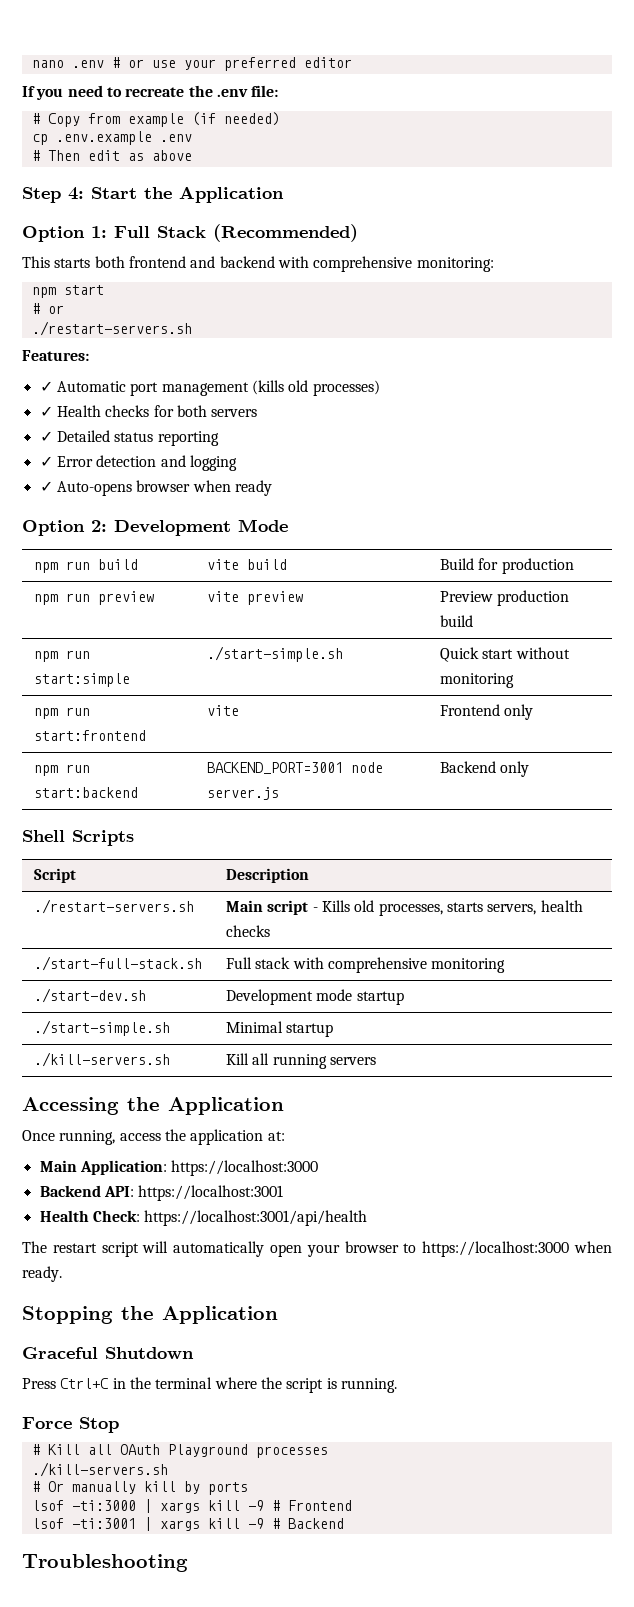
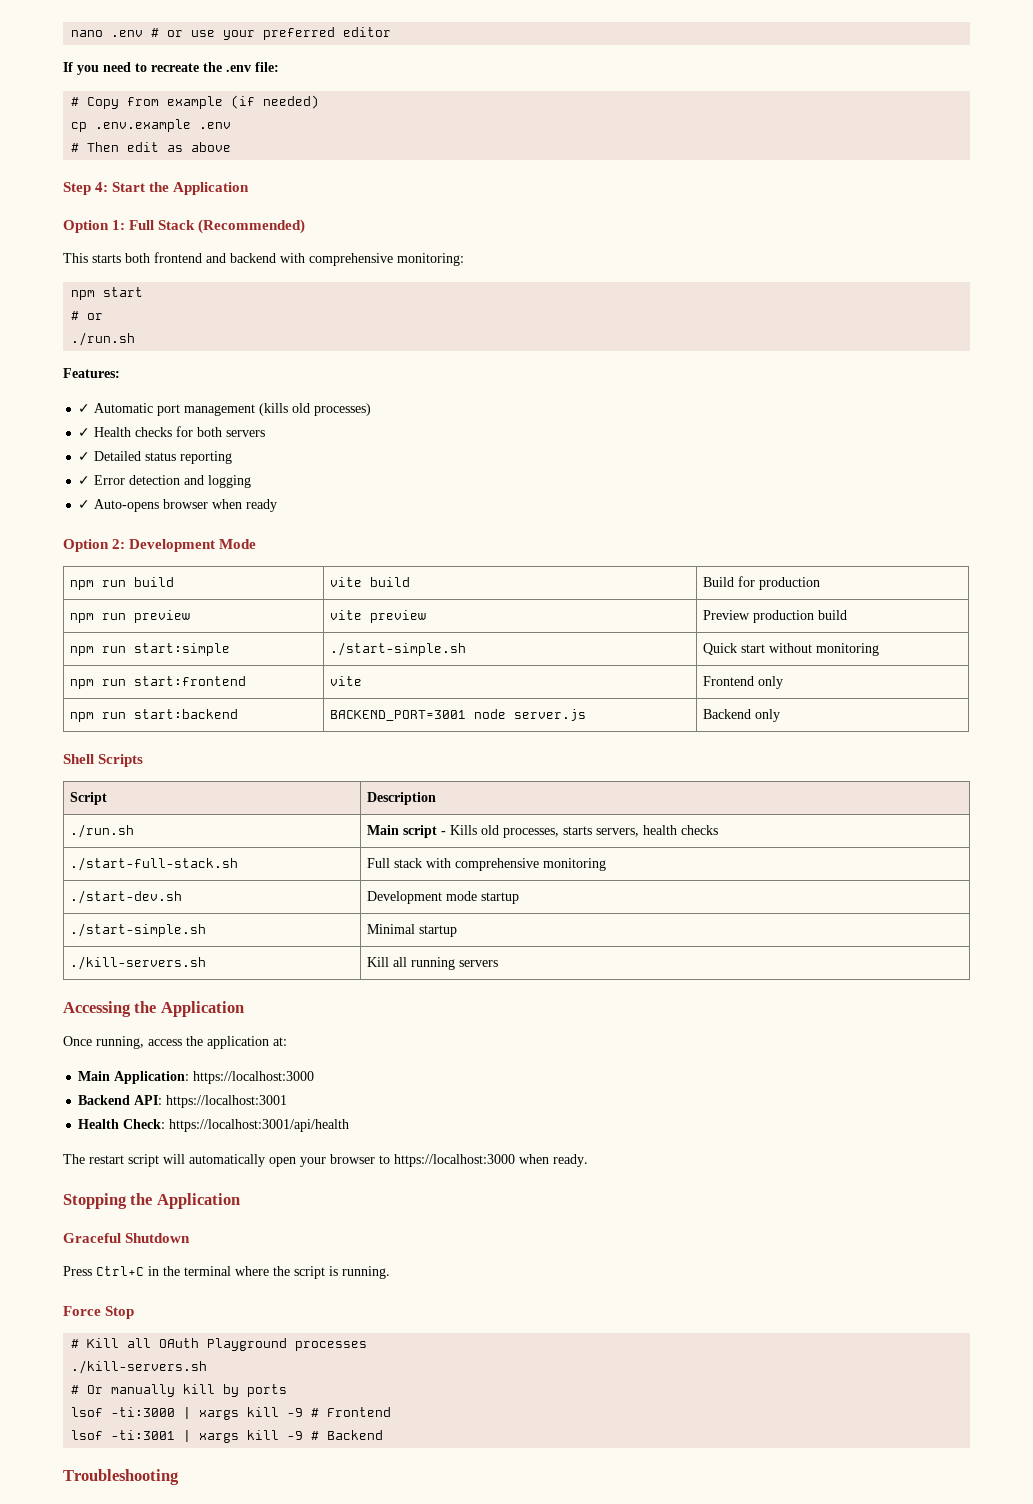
[31,321,192,336] ./restart-servers.sh -> [71,332,136,346] ./run.sh
[33,899,194,914] ./restart-servers.sh -> [70,824,135,838] ./run.sh

